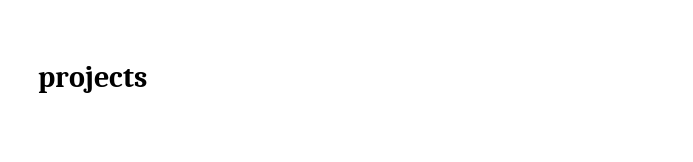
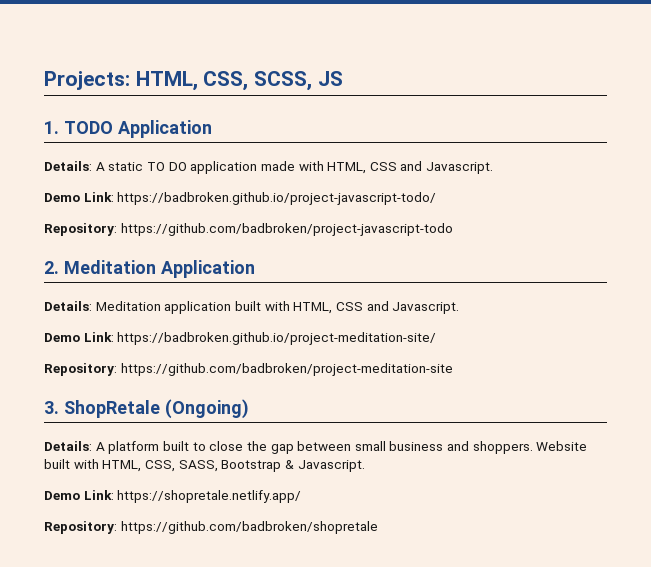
[38,66,147,93] projects -> [44,71,343,91] [44,120,212,138] [44,161,494,174] [44,192,437,205] [44,223,453,236] [44,260,255,278] [44,301,460,314] [44,332,437,345] [44,363,453,376] [44,399,249,419] [44,441,588,454] [44,459,365,472] [44,490,302,503] [44,521,378,534] Projects: HTML, CSS, SCSS, JS // 1. TODO Application // Details: A static TO DO application made with HTML, CSS and Javascript. // Demo Link: https://badbroken.github.io/project-javascript-todo/ // Repository: https://github.com/badbroken/project-javascript-todo // 2. Meditation Application // Details: Meditation application built with HTML, CSS and Javascript. // Demo Link: https://badbroken.github.io/project-meditation-site/ // Repository: https://github.com/badbroken/project-meditation-site // 3. ShopRetale (Ongoing) // Details: A platform built to close the gap between small business and shoppers. Website built with HTML, CSS, SASS, Bootstrap & Javascript. // Demo Link: https://shopretale.netlify.app/ // Repository: https://github.com/badbroken/shopretale

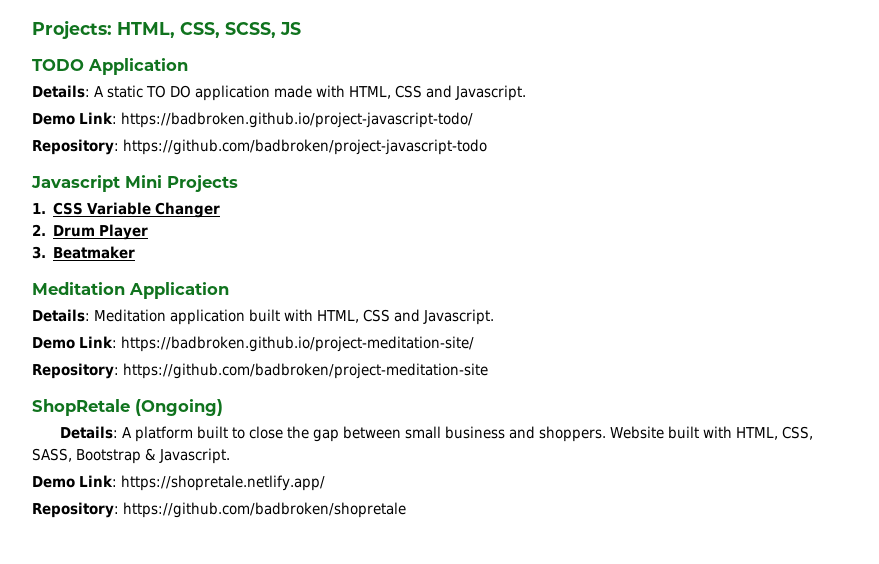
[44,121,59,134] 1. -> (301, 28) none
[44,261,59,274] 2. -> [31,175,238,192] [32,202,221,218] [32,224,149,240] [32,246,136,259] Javascript Mini Projects // 1. CSS Variable Changer // 2. Drum Player // 3. Beatmaker //
[44,401,59,414] 3. -> (488, 371) none

